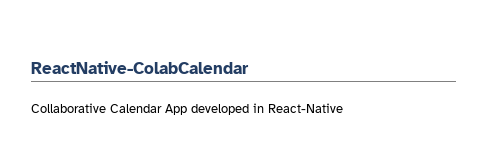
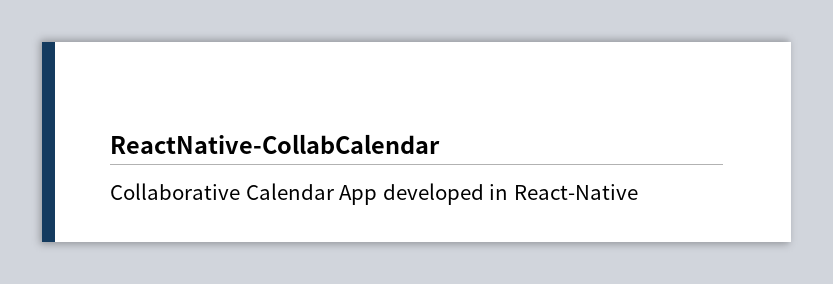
[31,61,249,74] ReactNative-ColabCalendar -> [110,134,440,154] ReactNative-CollabCalendar

